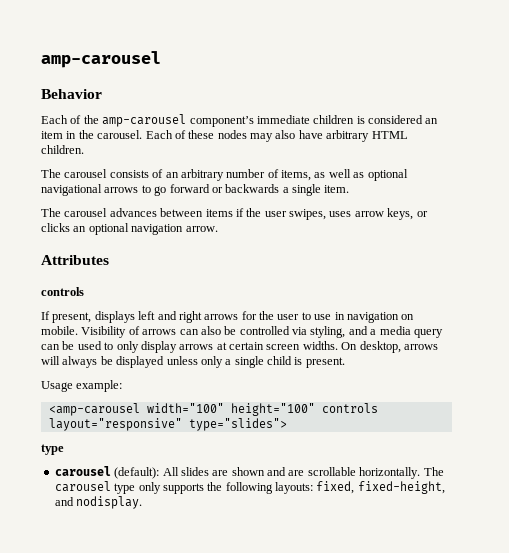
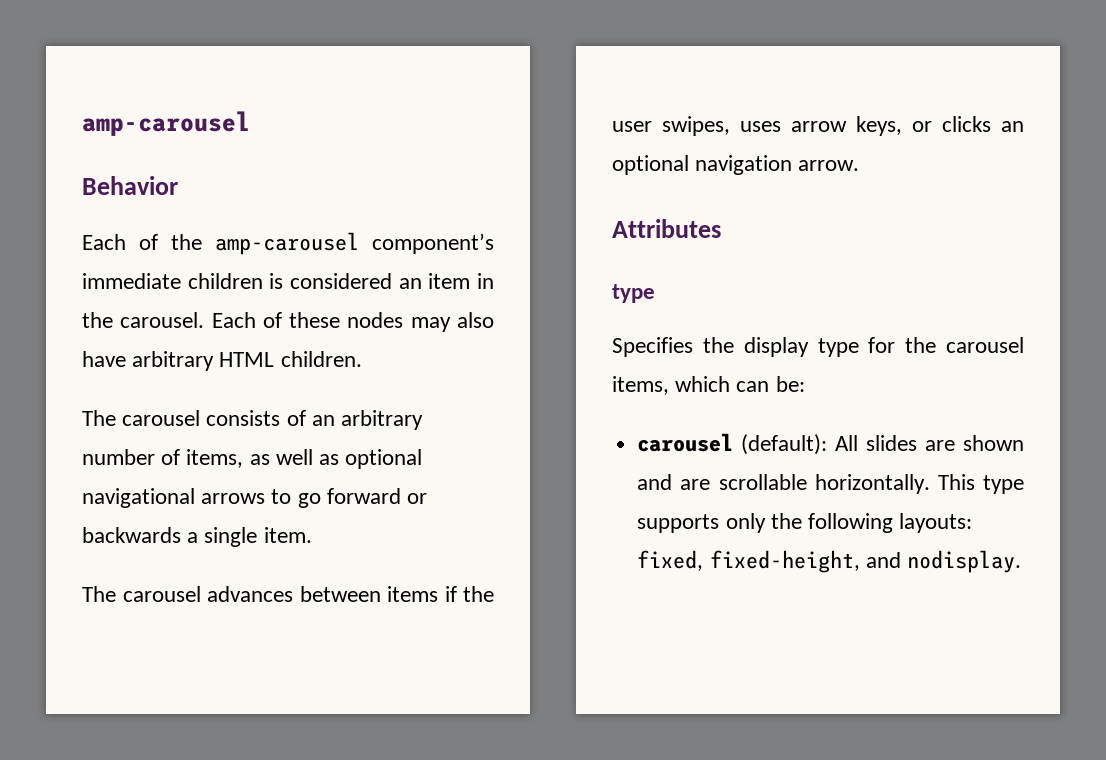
[41,287,84,296] [41,311,415,323] [41,326,443,338] [41,341,438,353] [41,356,345,368] [41,380,123,392] [48,403,378,416] [48,418,287,431] [41,444,64,455] controls // If present, displays left and right arrows for the user to use in navigation on mobile. Visibility of arrows can also be controlled via styling, and a media query can be used to only display arrows at certain screen widths. On desktop, arrows will always be displayed unless only a single child is present. // Usage example: // <amp-carousel width="100" height="100" controls layout="responsive" type="slides"> // type -> [612,284,655,303] [612,337,1024,357] [612,376,805,395] type // Specifies the display type for the carousel items, which can be:
[423,467,444,476] [54,481,204,494] The carousel type only supports -> [937,474,1024,494] [637,513,766,533] This type supports only

